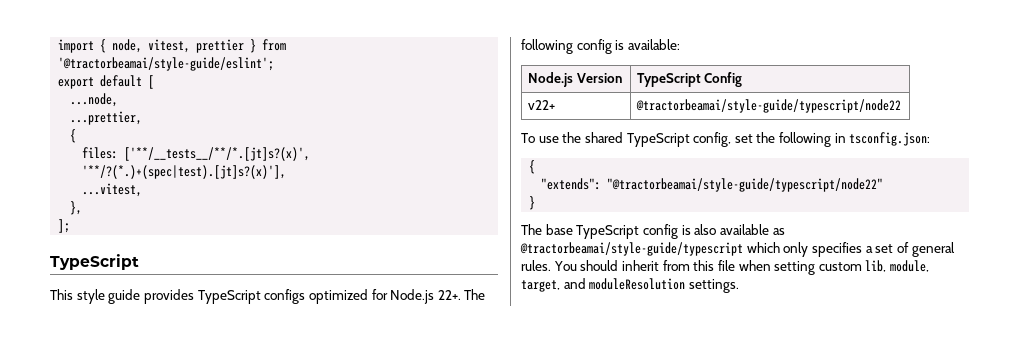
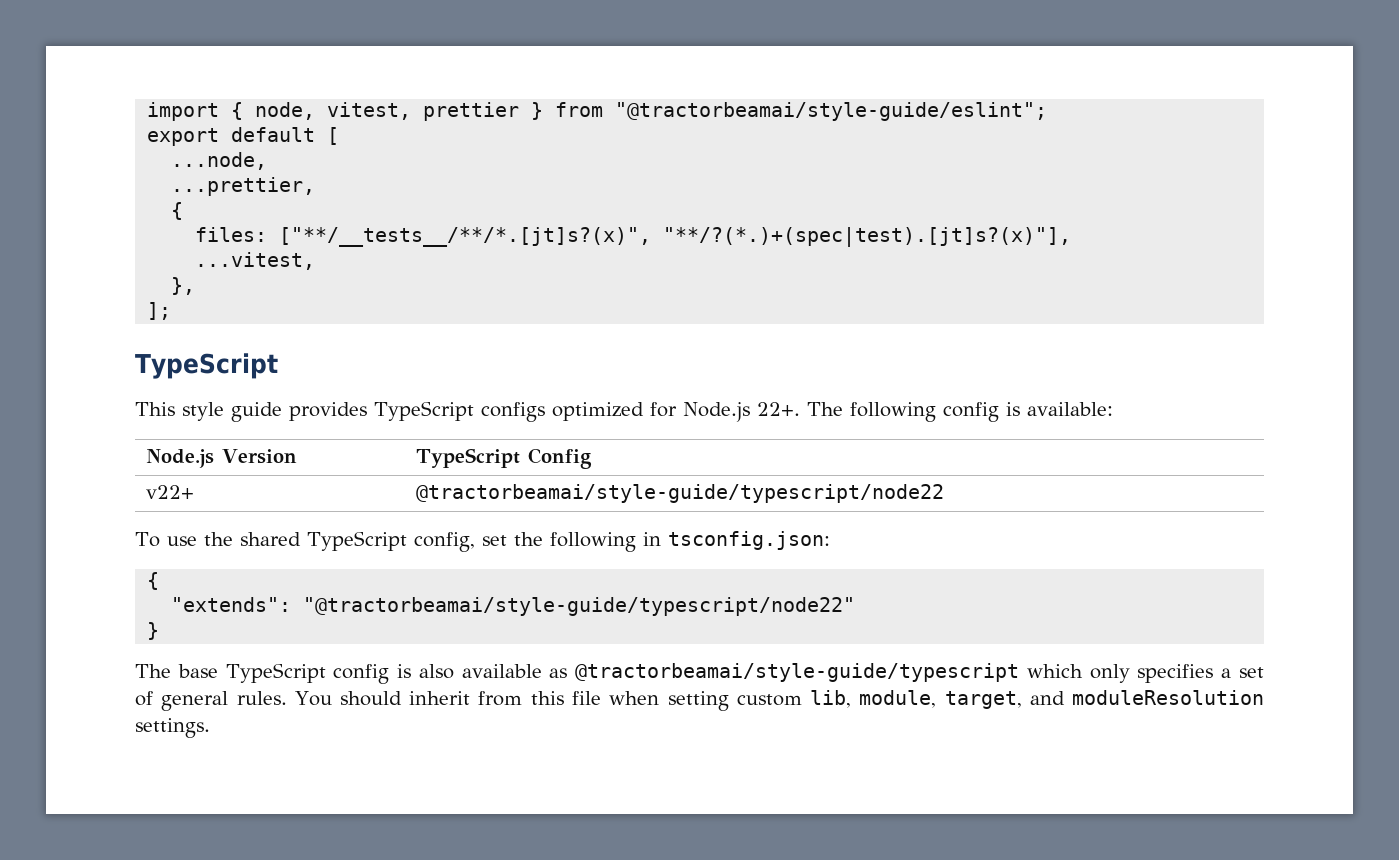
[58,57,275,71] '@tractorbeamai/style-guide/eslint'; -> [615,102,1048,121] "@tractorbeamai/style-guide/eslint";
[124,147,311,161] [82,165,287,179] ['**/__tests__/**/*.[jt]s?(x)', '**/?(*.)+(spec|test).[jt]s?(x)'], -> [279,227,1072,247] ["**/__tests__/**/*.[jt]s?(x)", "**/?(*.)+(spec|test).[jt]s?(x)"],

